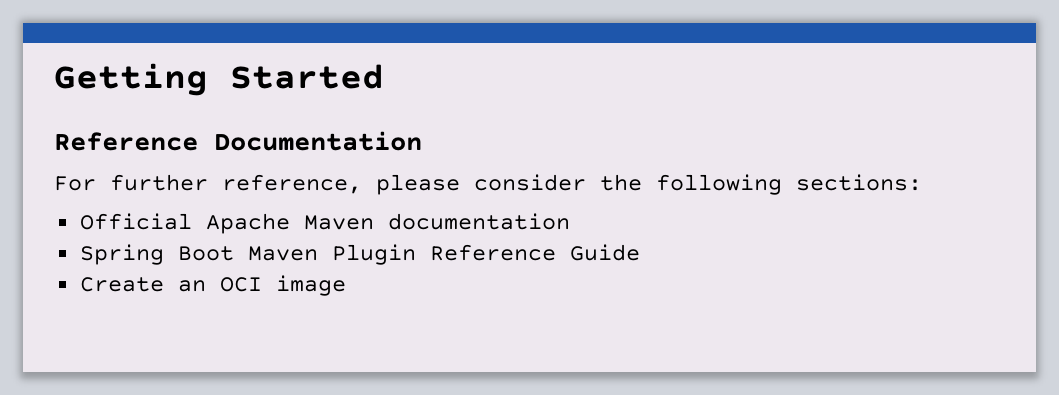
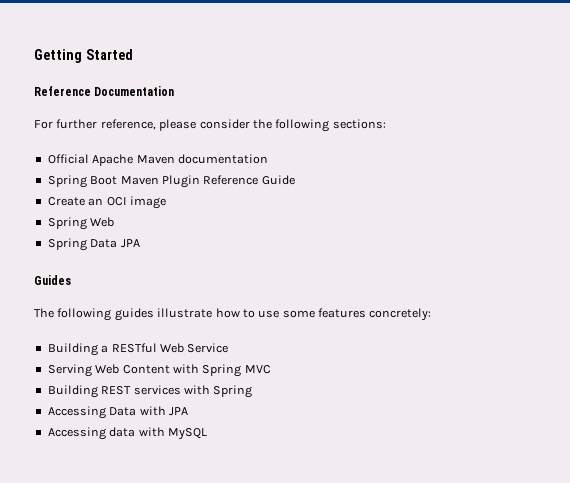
(346, 285) none -> [47,217,115,230] [47,238,140,251] [34,275,71,285] [34,308,432,321] [47,343,229,356] [47,364,271,377] [47,385,253,398] [47,406,188,419] [47,427,207,440] // Spring Web // Spring Data JPA // Guides // The following guides illustrate how to use some features concretely: // Building a RESTful Web Service // Serving Web Content with Spring MVC // Building REST services with Spring // Accessing Data with JPA // Accessing data with MySQL

